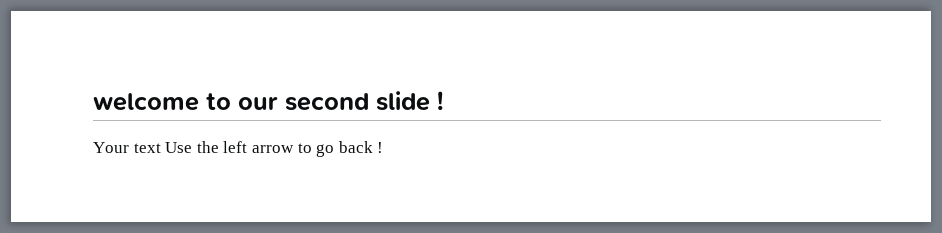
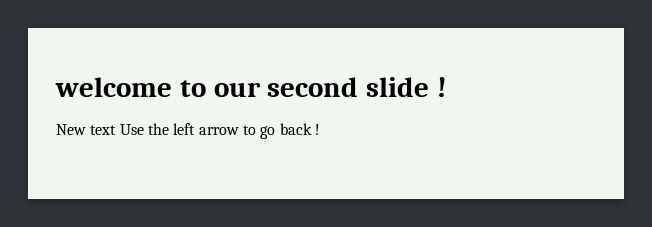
[93,142,129,153] Your -> [56,124,86,135] New

